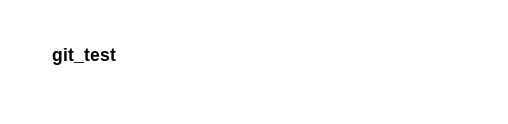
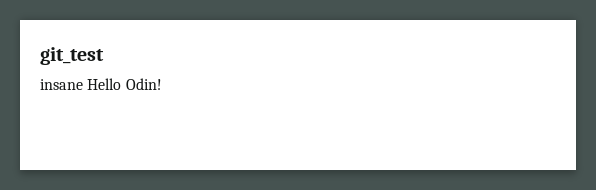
(116, 56) none -> [40,78,162,90] // insane Hello Odin!

